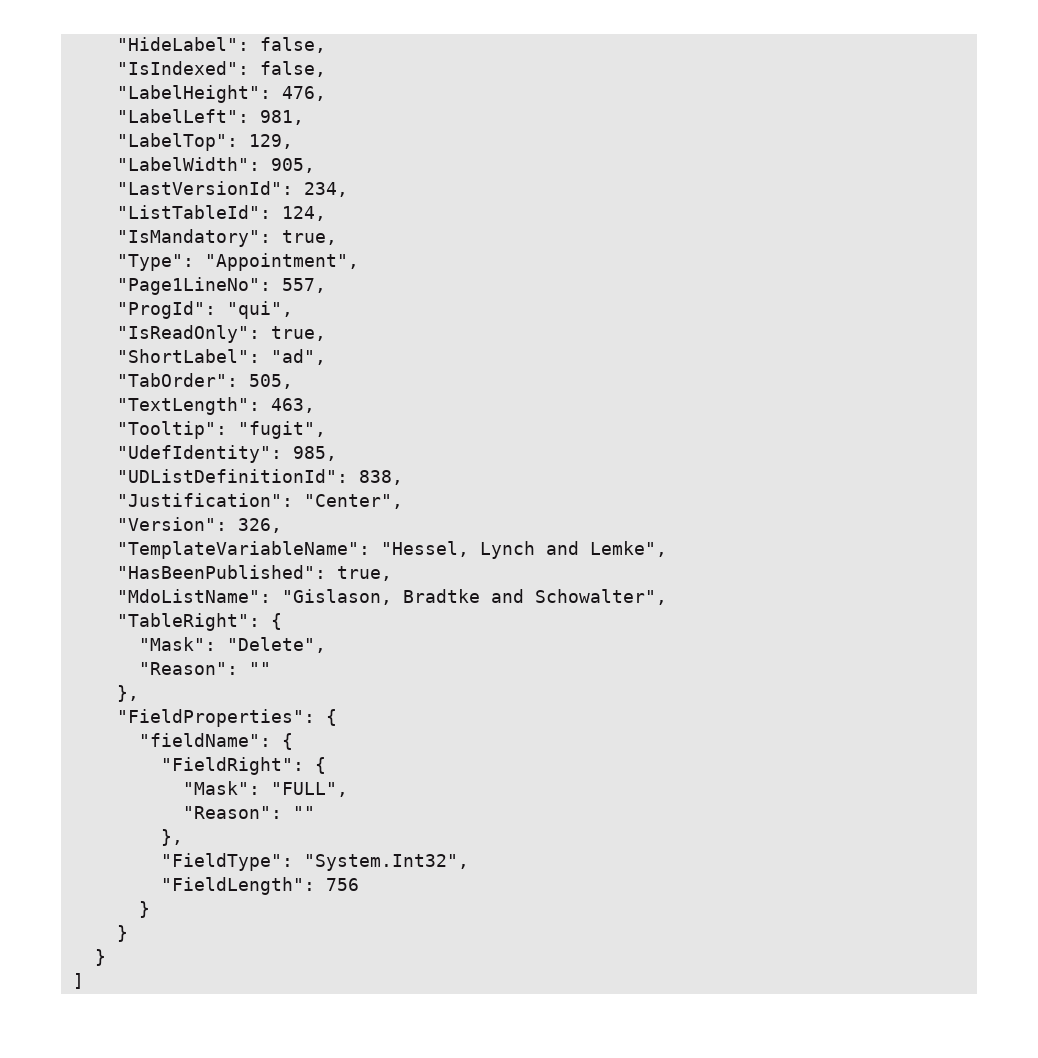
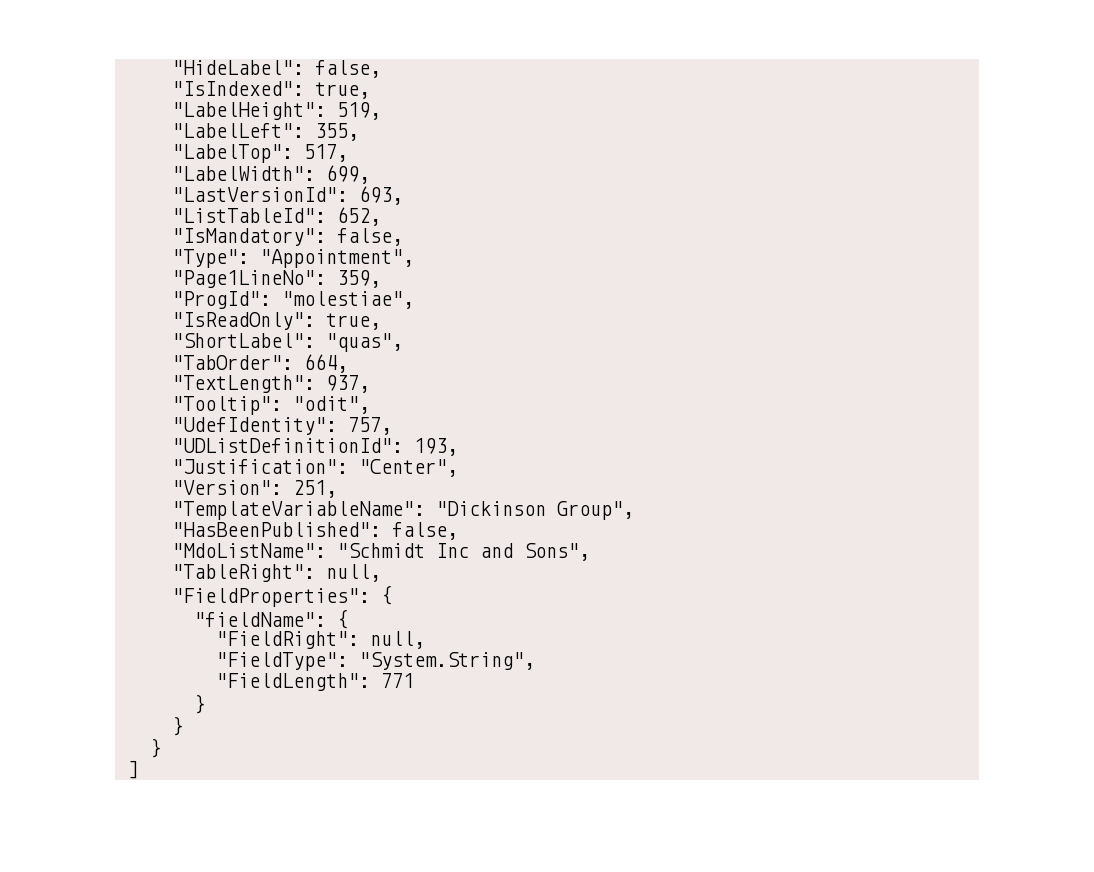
[260,61,326,77] false, -> [315,82,371,99] true,
[282,86,326,101] 476, -> [337,102,382,120] 519,
[260,110,304,125] 981, -> [315,123,360,141] 355,
[249,134,293,149] 129, -> [304,144,349,162] 517,
[271,158,315,173] 905, -> [326,165,371,184] 699,
[304,182,348,197] 234, -> [359,186,404,205] 693,
[282,206,326,221] 124, -> [337,207,382,226] 652,
[282,230,337,245] true, -> [337,228,404,246] false,
[282,278,326,293] 557, -> [337,270,382,288] 359,
[227,301,293,319] "qui", -> [282,291,415,309] "molestiae",
[271,349,326,365] "ad", -> [326,333,404,352] "quas",
[249,374,293,389] 505, -> [304,354,349,373] 664,
[271,398,315,413] 463, -> [326,375,371,393] 937,
[238,421,326,439] "fugit", -> [293,396,371,414] "odit",
[293,446,337,461] 985, -> [348,417,393,435] 757,
[359,470,403,485] 838, -> [414,438,459,456] 193,
[238,518,282,533] 326, -> [293,480,338,498] 251,
[381,541,667,559] "Hessel, Lynch and Lemke", -> [436,501,635,520] "Dickinson Group",
[337,566,392,581] true, -> [392,522,459,540] false,
[282,589,667,605] [117,613,282,631] [139,637,326,653] [139,662,271,675] [117,685,139,702] "Gislason, Bradtke and Schowalter", // "TableRight": { // "Mask": "Delete", // "Reason": "" // }, -> [337,543,591,561] [172,564,382,582] "Schmidt Inc and Sons", // "TableRight": null,
[315,757,326,774] [183,781,348,797] [183,806,315,819] [161,829,183,846] { // "Mask": "FULL", // "Reason": "" // }, -> [370,631,426,649] null,
[304,854,469,871] "System.Int32", -> [359,652,536,670] "System.String",
[326,878,359,891] 756 -> [381,673,415,688] 771

